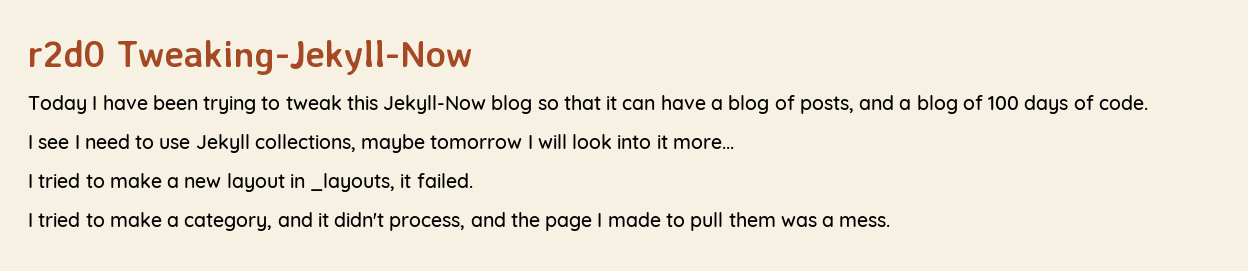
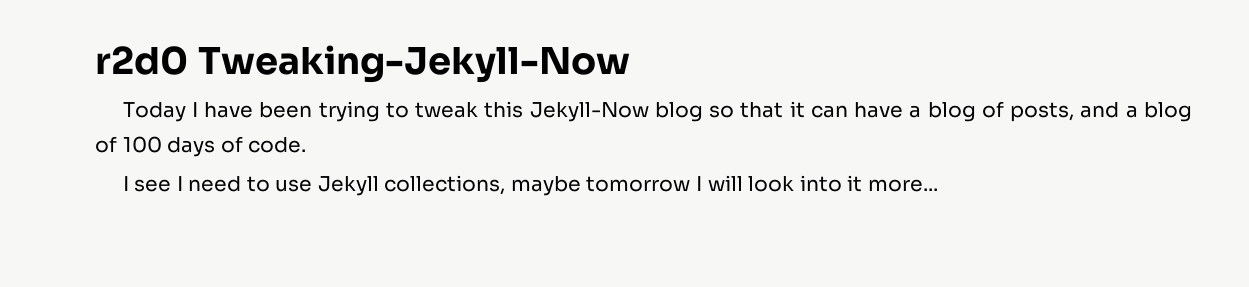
[28,173,473,192] [28,212,891,231] // I tried to make a new layout in _layouts, it failed. // I tried to make a category, and it didn't process, and the page I made to pull them was a mess. -> (938, 185) none

